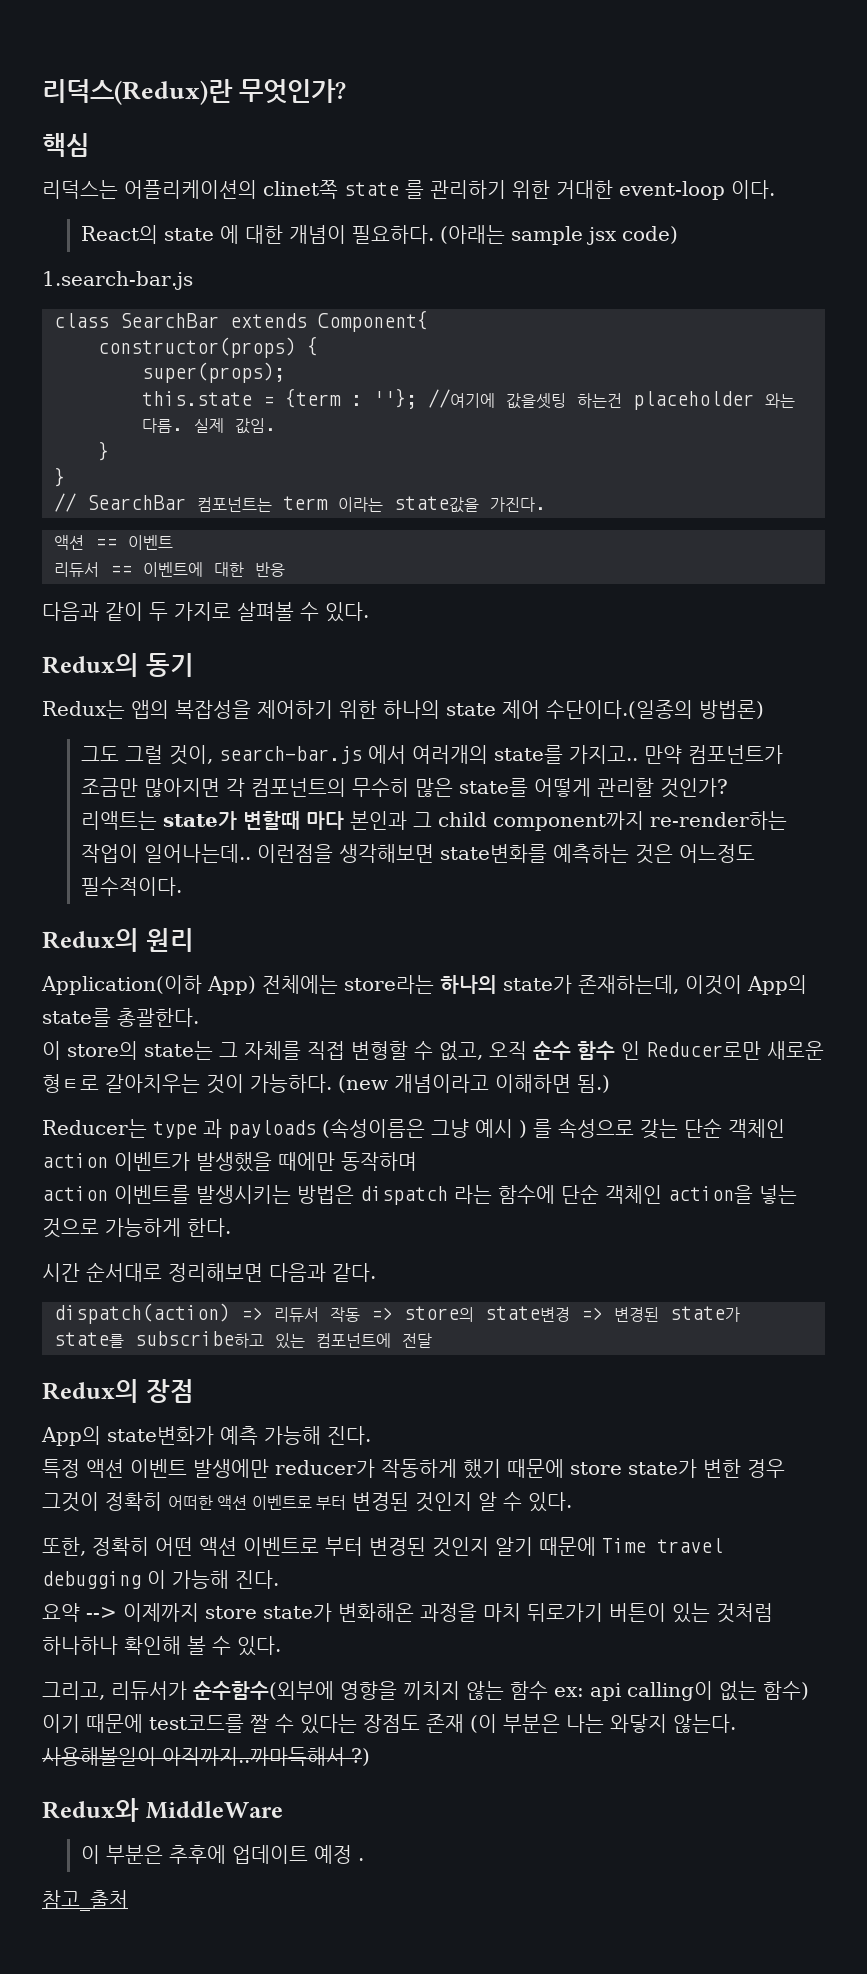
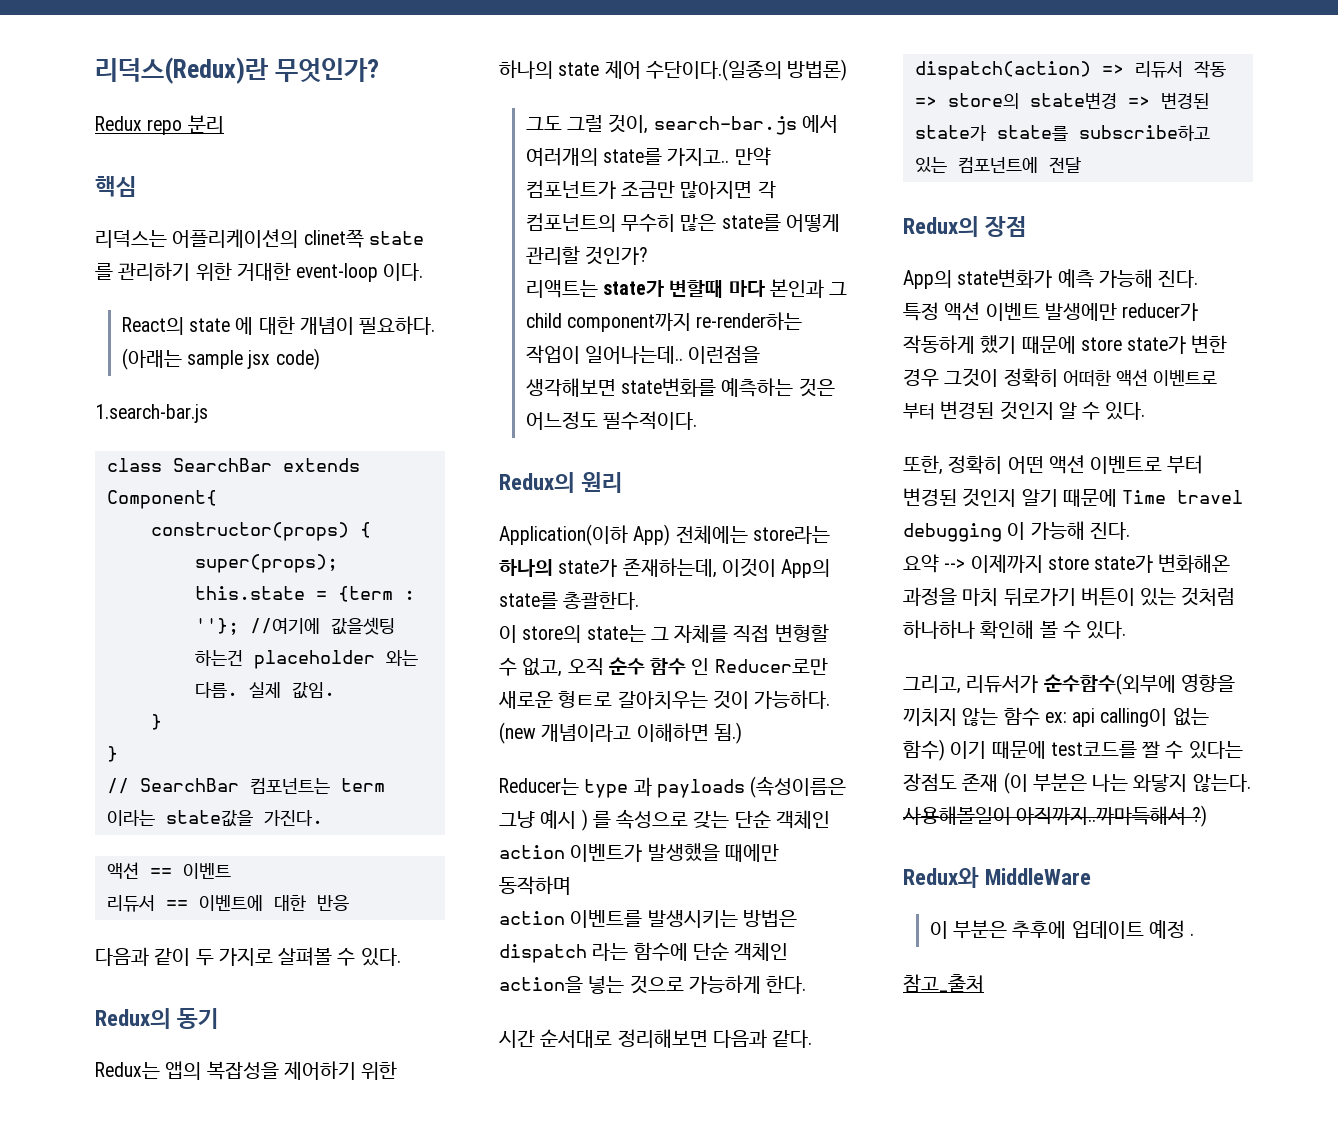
(347, 91) none -> [95,115,224,135] // Redux repo 분리

